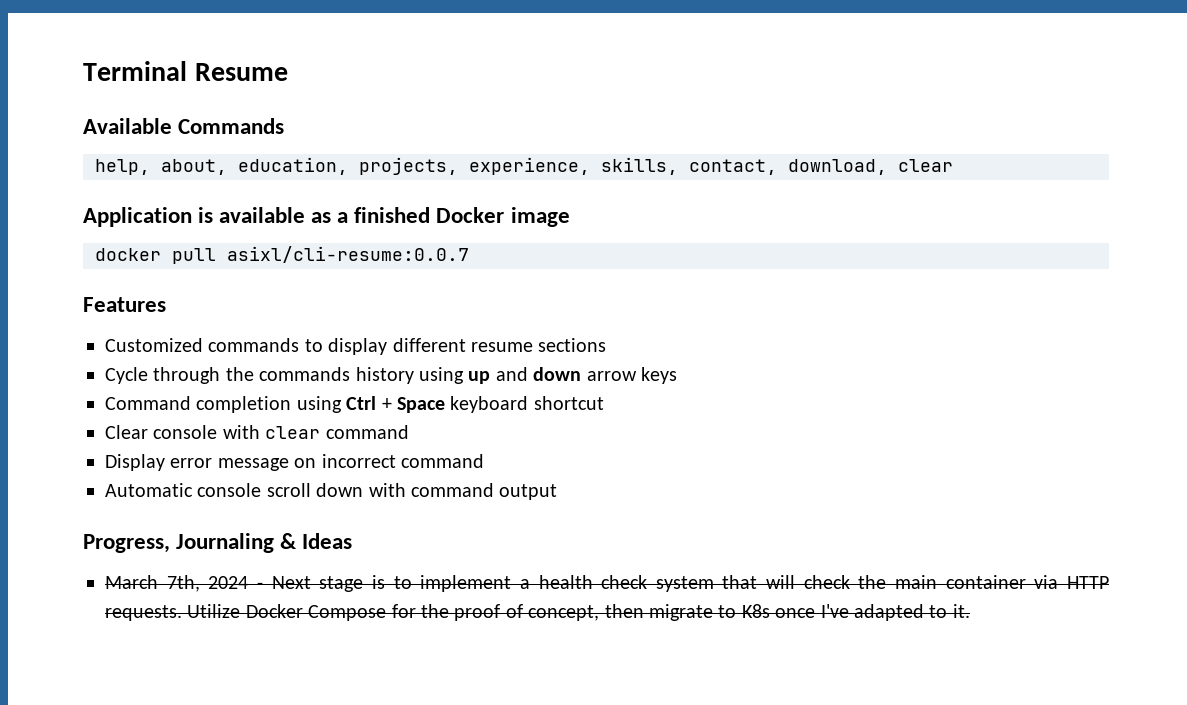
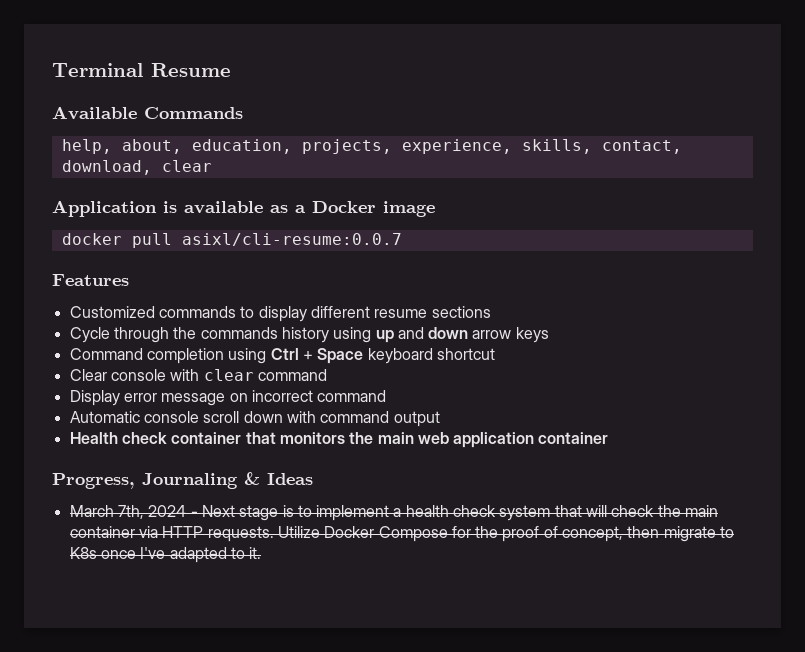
[354,207,431,223] finished -> (306, 209) none
(558, 492) none -> [69,432,609,448] // Health check container that monitors the main web application container

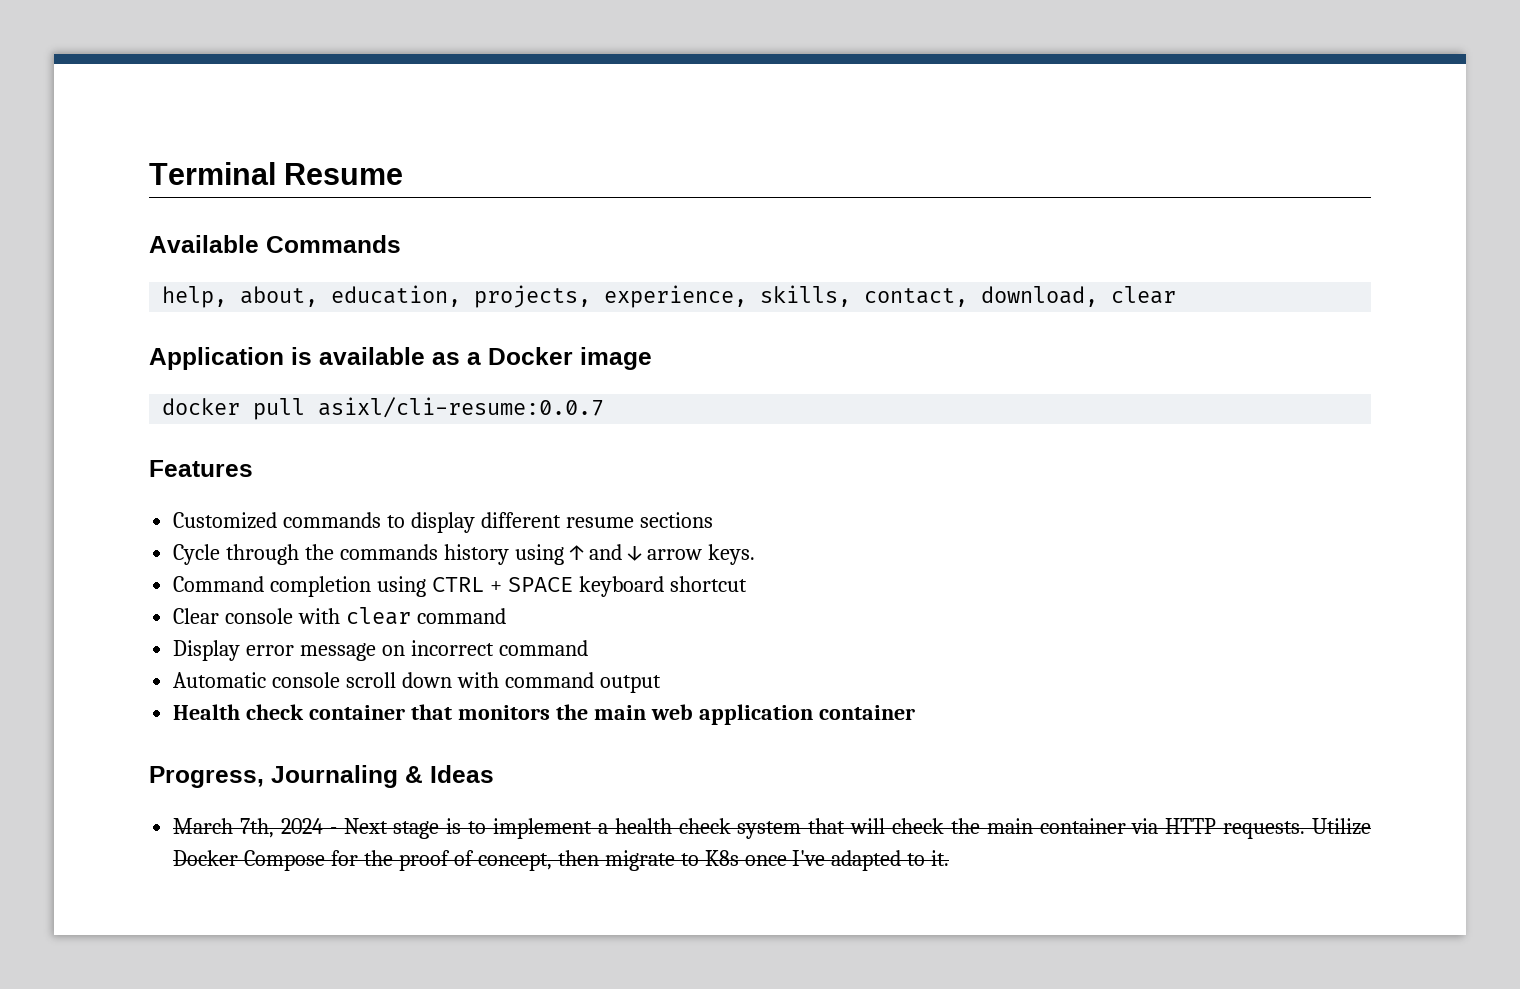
[375,327,549,343] up and down arrow keys -> [568,544,755,565] ↑ and ↓ arrow keys.
[270,348,364,364] Ctrl + Space -> [432,577,573,592] CTRL + SPACE

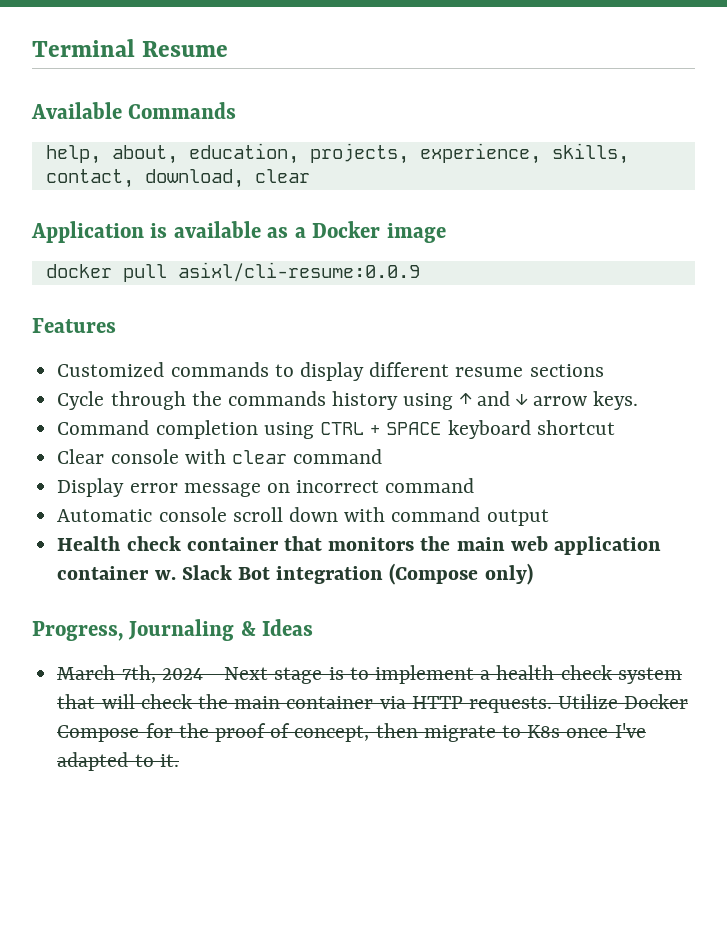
[318,397,605,418] asixl/cli-resume:0.0.7 -> [177,262,420,282] asixl/cli-resume:0.0.9
(915, 712) none -> [154,563,533,585] w. Slack Bot integration (Compose only)

